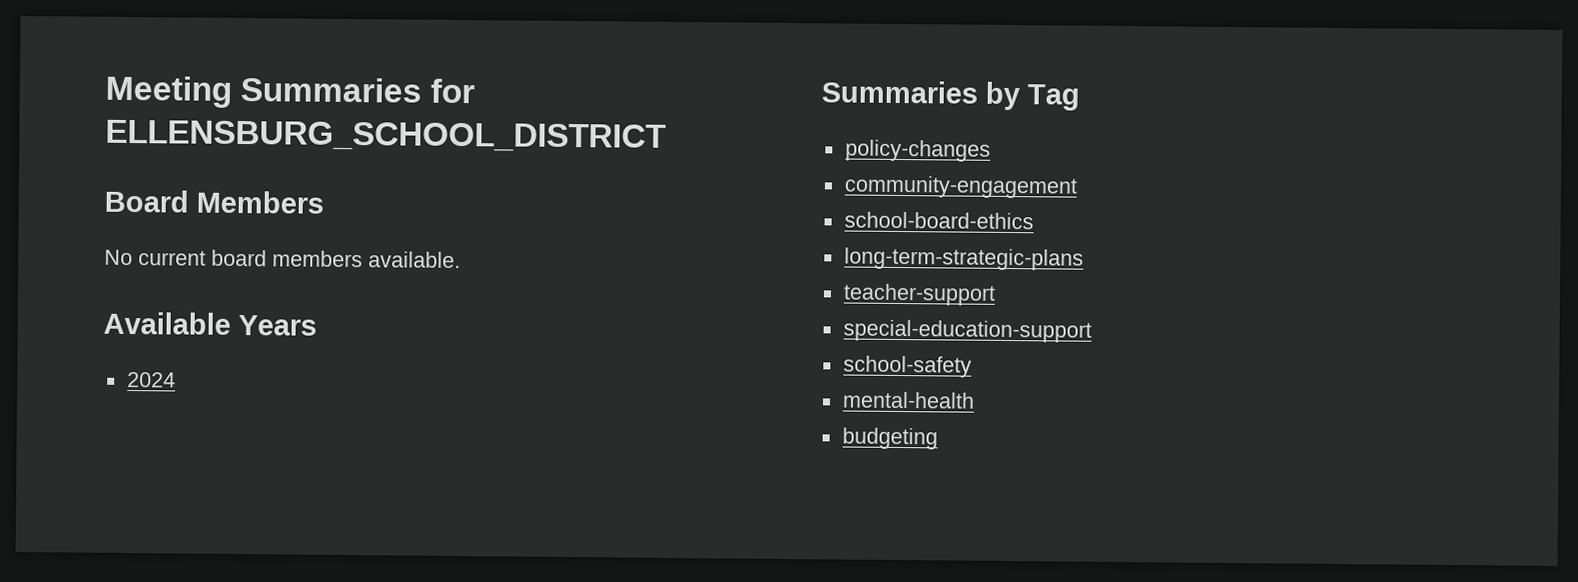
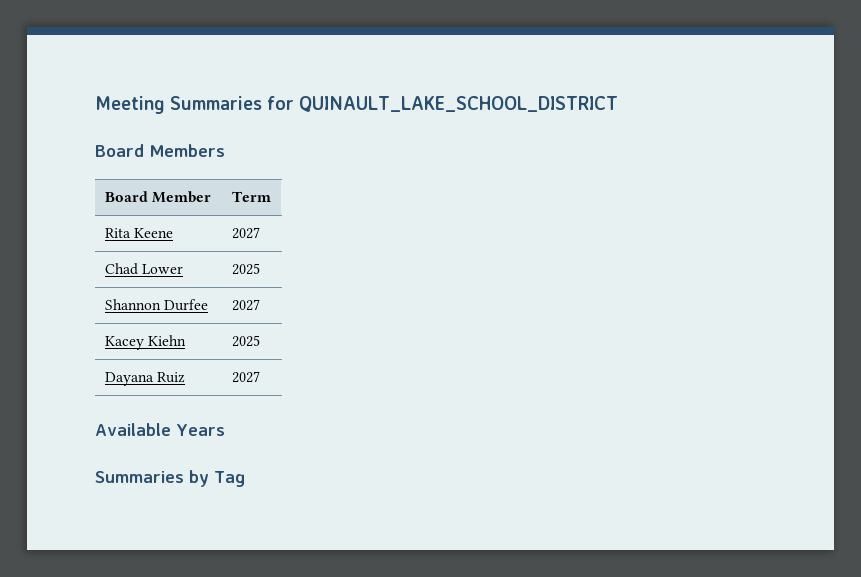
[105,119,667,153] ELLENSBURG_SCHOOL_DISTRICT -> [299,96,619,112] QUINAULT_LAKE_SCHOOL_DISTRICT
[104,249,461,269] // No current board members available. -> [104,191,211,203] [231,191,271,202] [104,228,173,238] [231,227,260,239] [104,263,183,275] [231,263,260,275] [104,299,208,311] [231,299,260,311] [104,335,186,350] [231,335,260,347] [104,372,185,386] [231,371,260,383] // Board Member | Term // Rita Keene | 2027 // Chad Lower | 2025 // Shannon Durfee | 2027 // Kacey Kiehn | 2025 // Dayana Ruiz | 2027
[126,371,176,388] // 2024 -> (225, 430) none
[844,139,991,162] [843,175,1078,199] [843,211,1034,230] [843,247,1084,271] [842,283,996,306] [842,319,1092,343] [842,355,972,378] [841,391,975,409] [841,427,938,450] // policy-changes // community-engagement // school-board-ethics // long-term-strategic-plans // teacher-support // special-education-support // school-safety // mental-health // budgeting -> (245, 479) none

